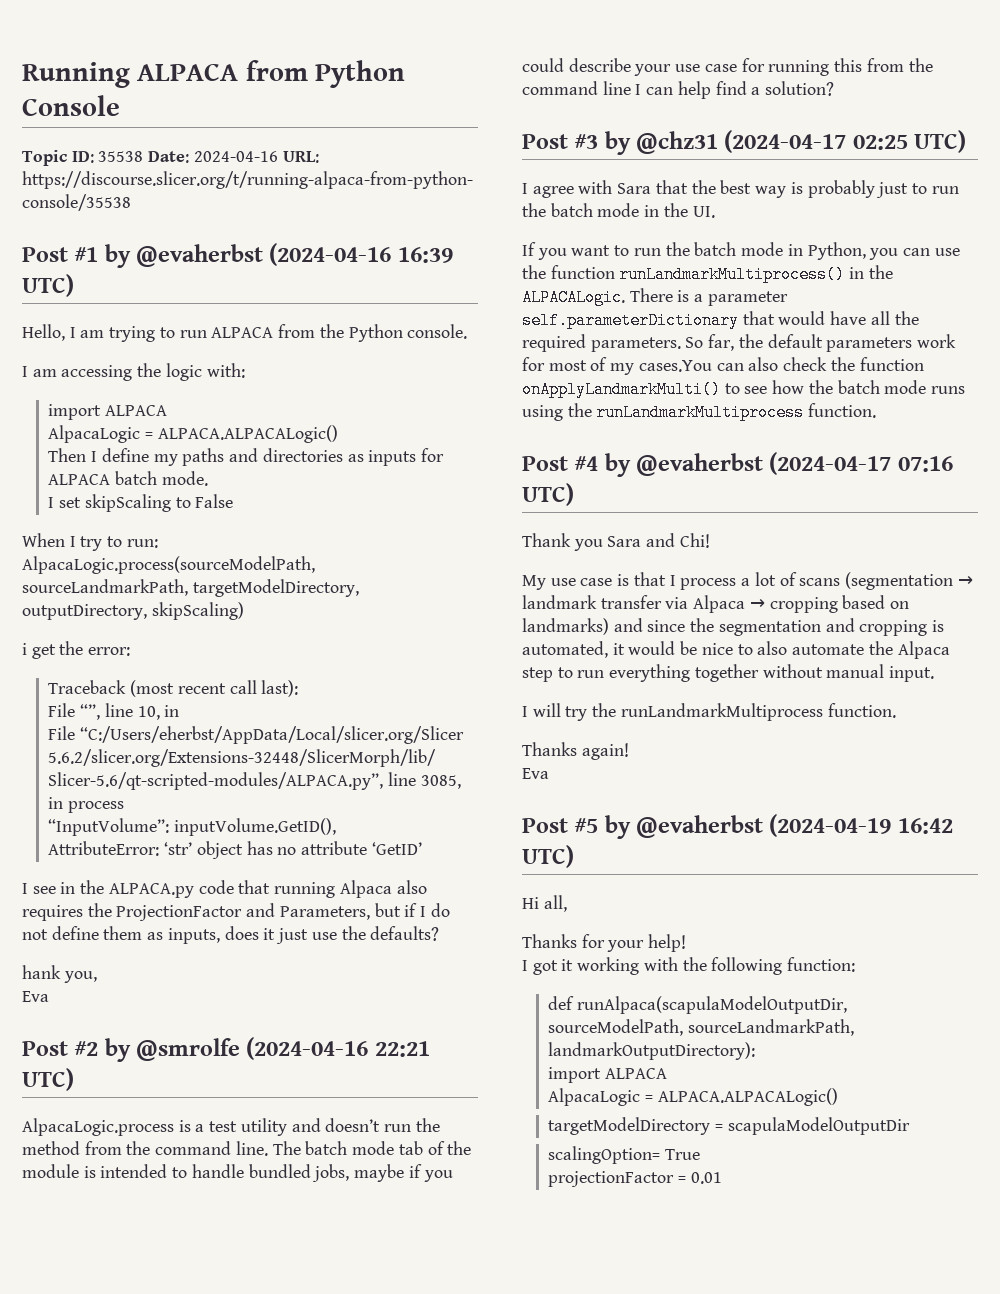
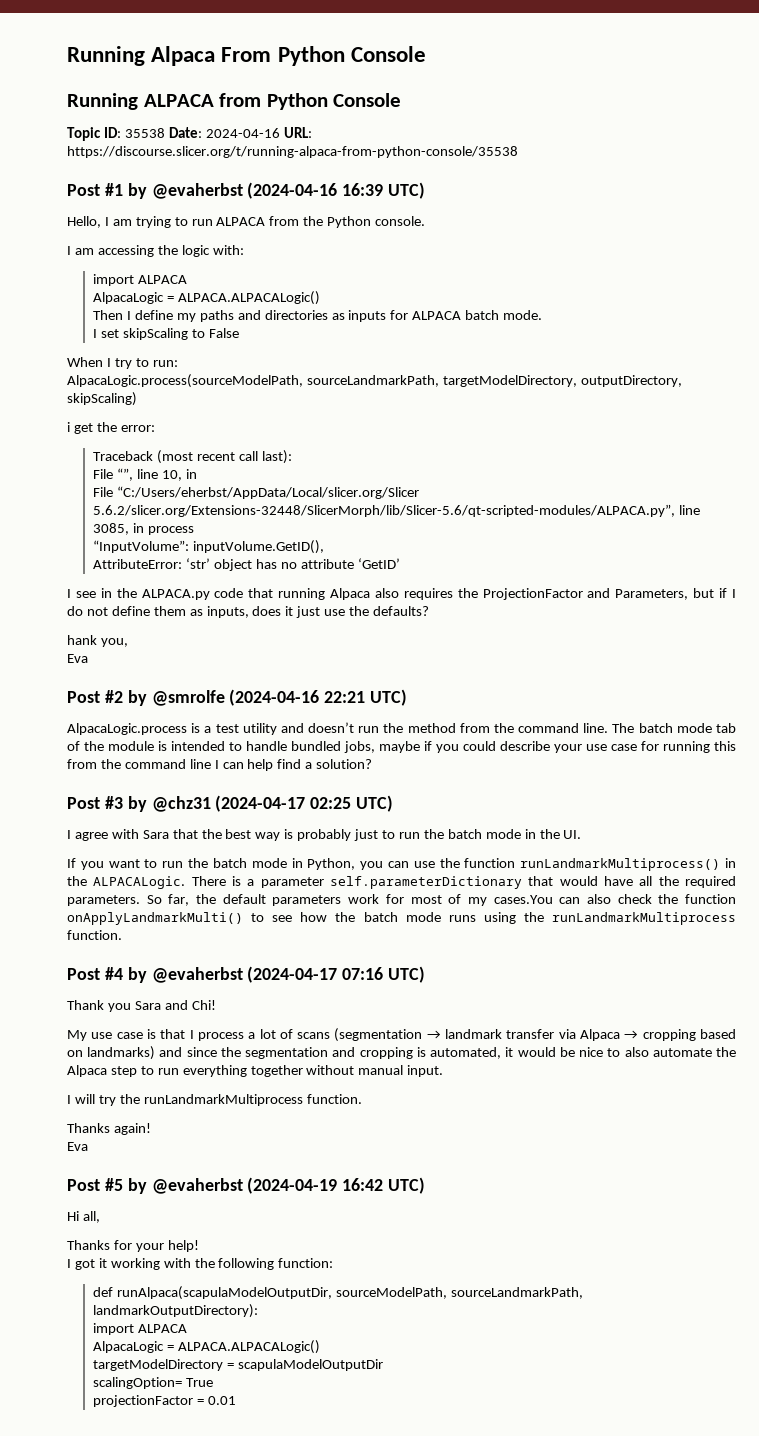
[22,62,130,88] Running -> [67,46,426,66] [67,93,138,110] Running Alpaca From Python Console // Running

